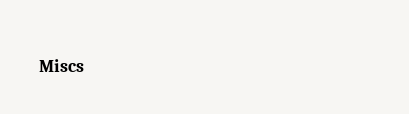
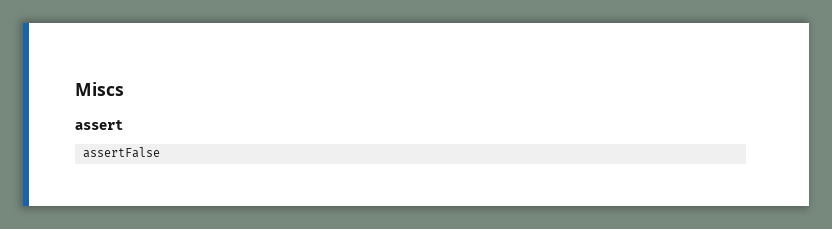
(84, 65) none -> [75,120,123,130] [82,147,160,158] // assert // assertFalse

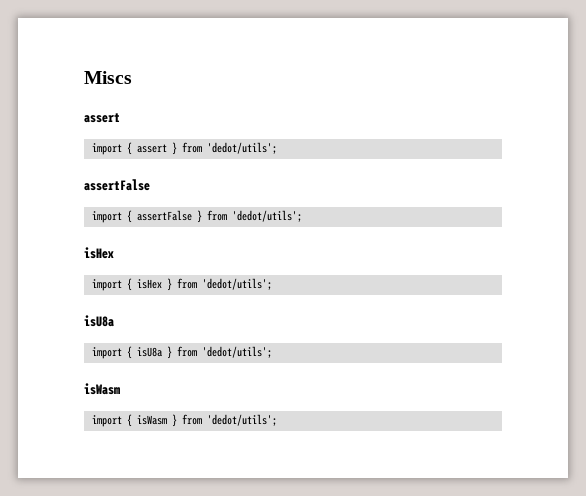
[82,147,160,158] assertFalse -> [91,142,277,155] [84,179,150,191] [91,210,302,223] [84,247,114,259] [91,278,272,291] [84,315,114,327] [91,346,272,359] [84,383,120,395] [91,414,277,427] import { assert } from 'dedot/utils'; // assertFalse // import { assertFalse } from 'dedot/utils'; // isHex // import { isHex } from 'dedot/utils'; // isU8a // import { isU8a } from 'dedot/utils'; // isWasm // import { isWasm } from 'dedot/utils';

